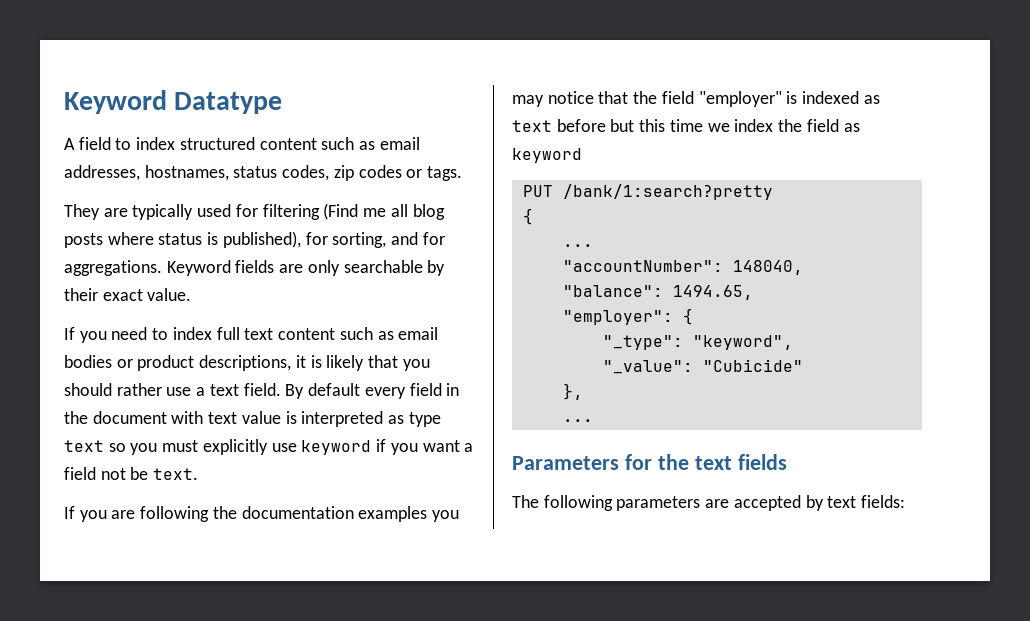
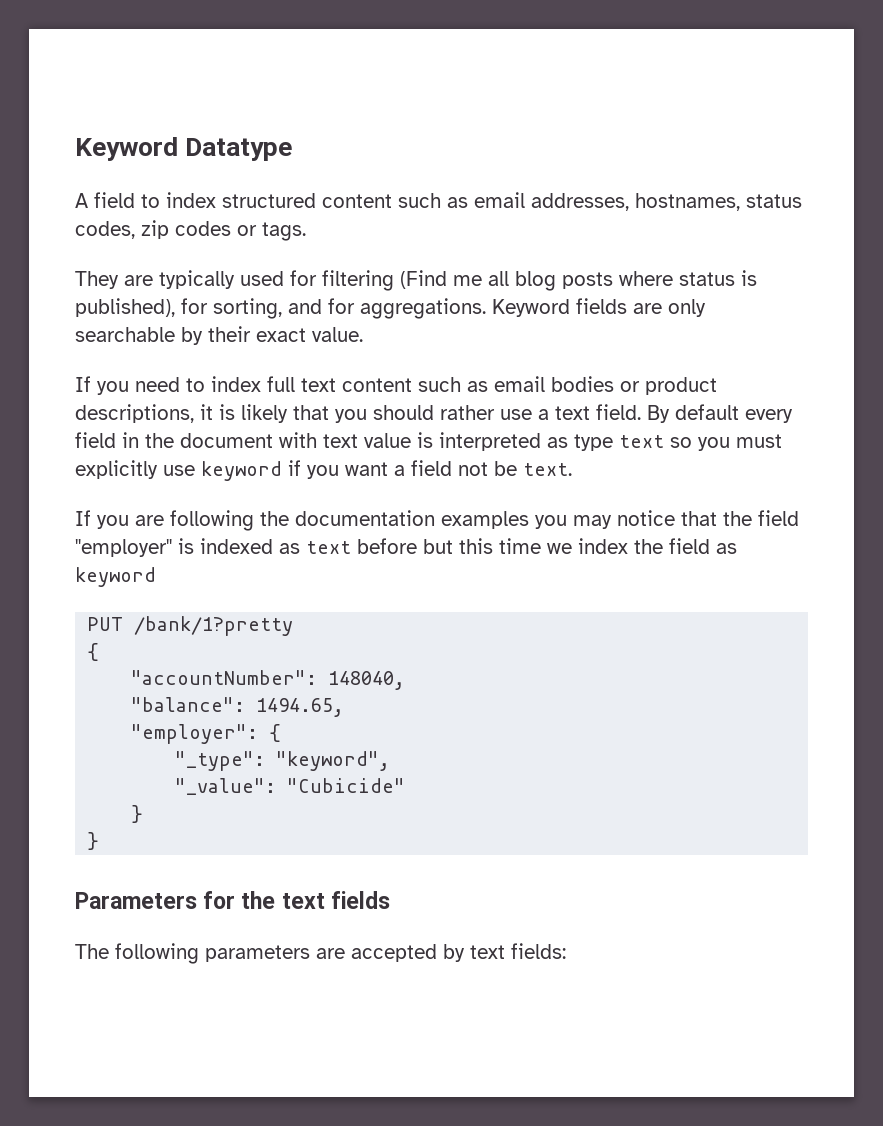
[562,184,773,200] [522,208,533,225] [562,244,593,247] /bank/1:search?pretty // { // ... -> [134,616,294,636] [87,643,100,661] /bank/1?pretty // {
[562,383,583,400] [562,419,593,422] }, // ... -> [131,805,144,823] [87,832,100,850] } // }

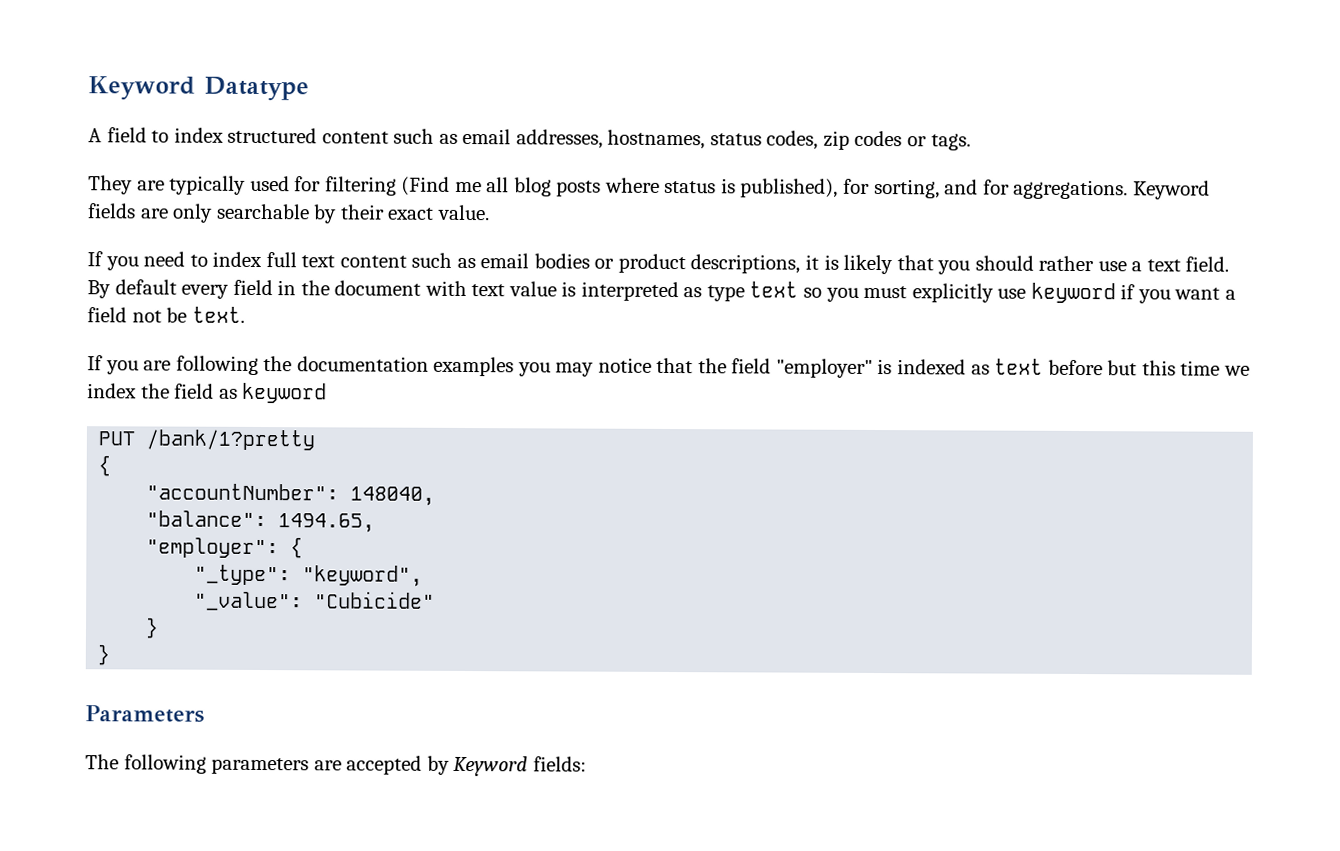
[203,891,390,909] for the text fields -> (205, 714) none
[470,945,505,959] text -> [453,755,529,777] Keyword

